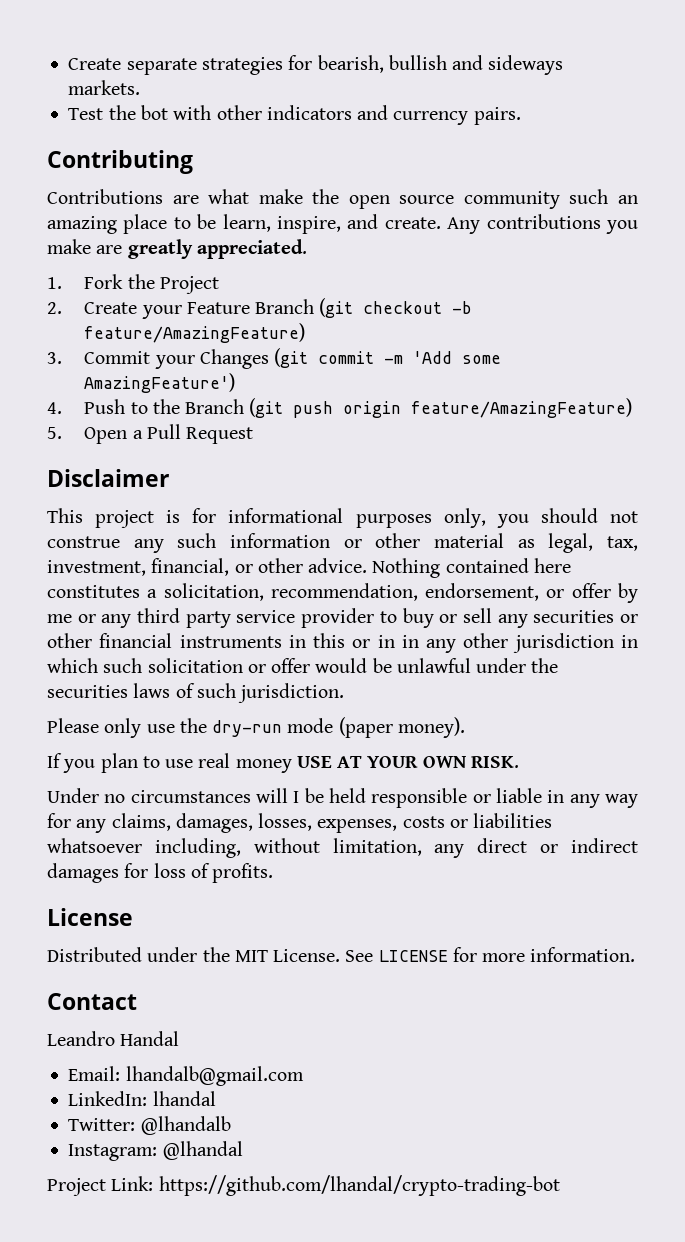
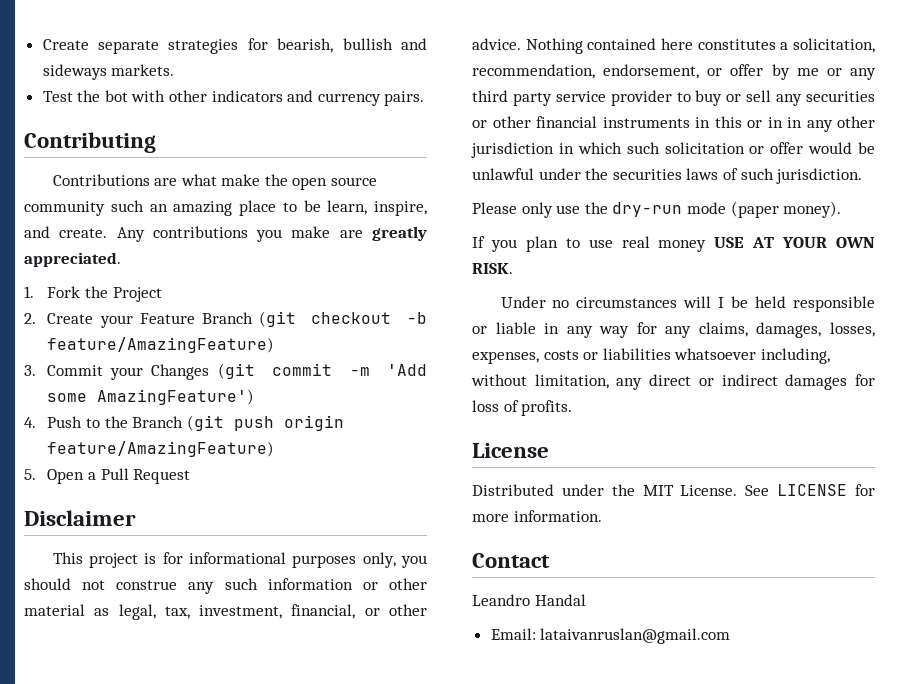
[125,1066,304,1086] [68,1091,216,1106] [68,1116,231,1135] [68,1141,243,1161] [47,1175,560,1196] lhandalb@gmail.com // LinkedIn: lhandal // Twitter: @lhandalb // Instagram: @lhandal // Project Link: https://github.com/lhandal/crypto-trading-bot -> [540,628,731,644] lataivanruslan@gmail.com

